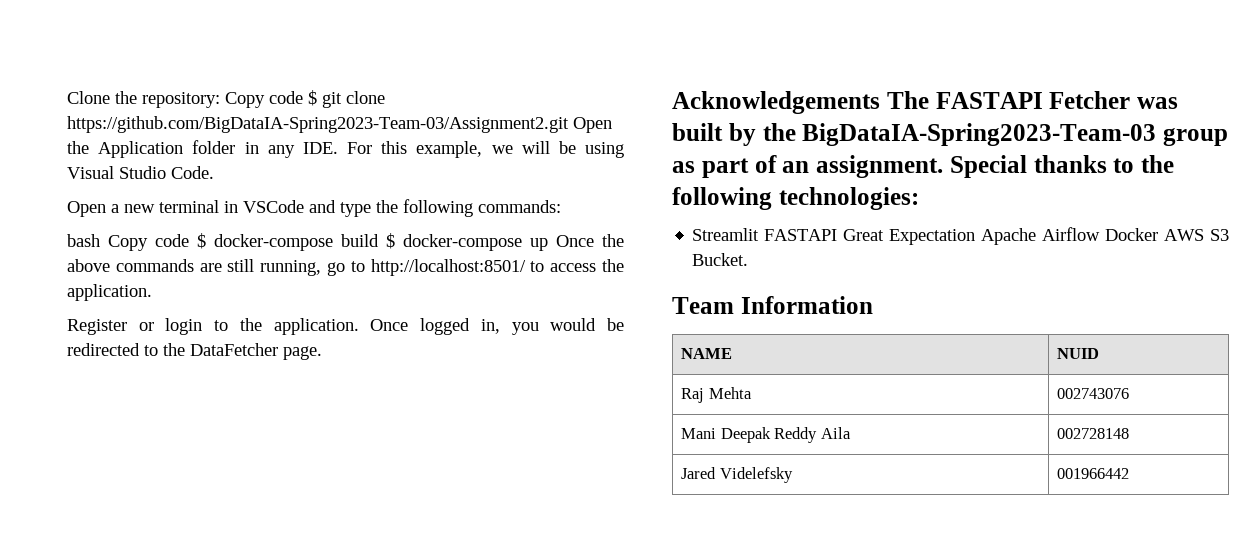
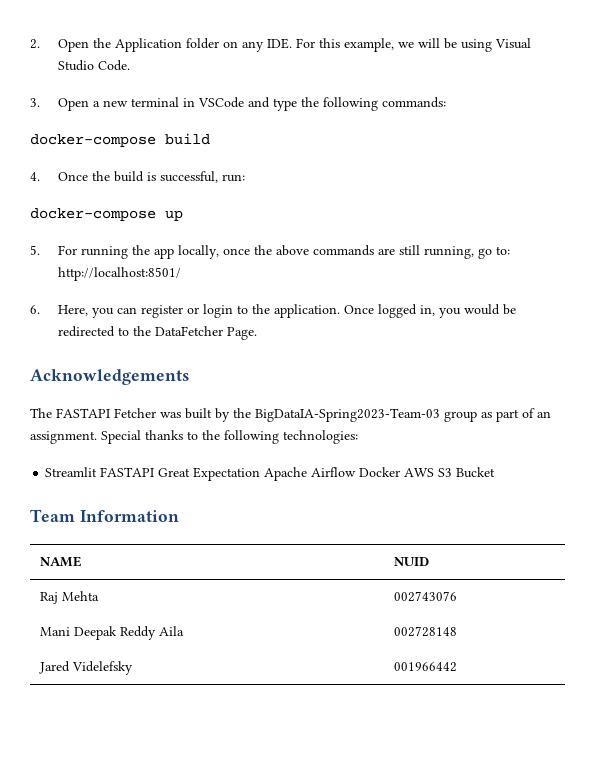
[67,90,385,108] [67,116,569,133] Clone the repository: Copy code $ git clone https://github.com/BigDataIA-Spring2023-Team-03/Assignment2.git -> [30,39,40,49] 2.
[244,142,259,154] in -> [222,41,238,48] on
(214, 172) none -> [30,98,40,107] 3.
[67,233,594,251] bash Copy code $ docker-compose build $ docker-compose up Once -> [30,133,210,147] [30,171,245,183] [30,208,183,221] [30,245,250,259] docker-compose build // 4. Once the build is successful, run: // docker-compose up // 5. For running the app locally, once
[350,261,365,272] to -> [495,246,510,255] to:
[530,259,624,272] [67,284,152,301] [67,319,127,335] to access the application. // Register -> [30,305,183,318] // 6. Here, you can register
[283,346,322,360] page. -> [226,327,257,340] Page.
(880, 102) none -> (189, 377) //
[692,253,749,266] Bucket. -> [456,467,496,478] Bucket

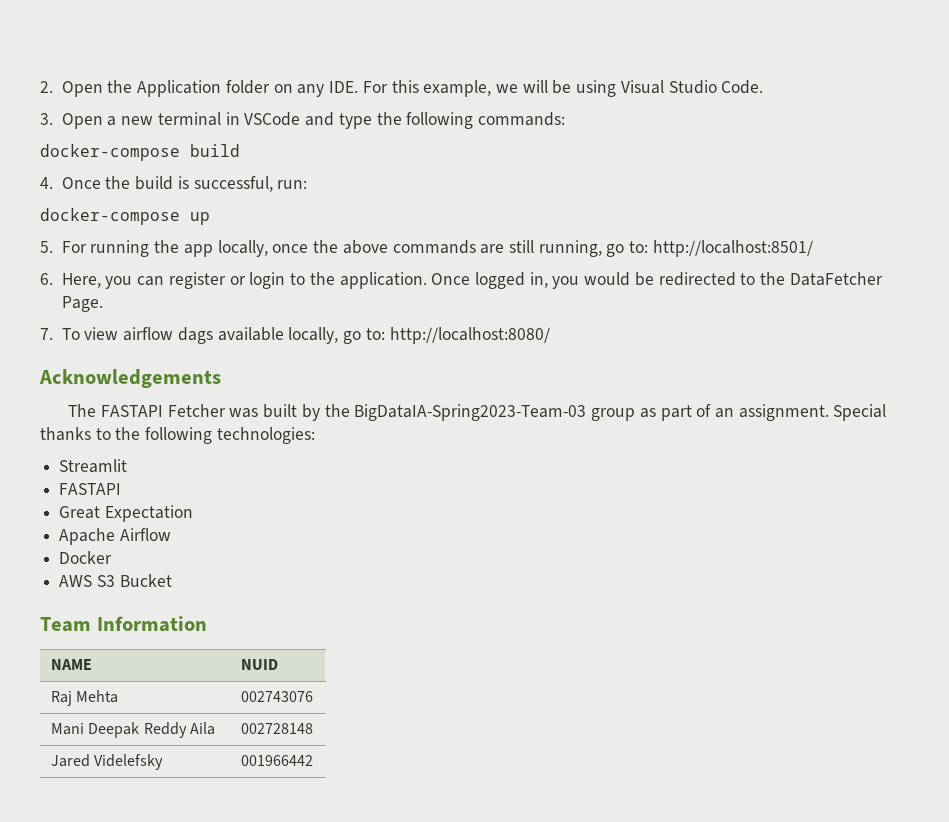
(257, 333) none -> [40,327,550,344] // 7. To view airflow dags available locally, go to: http://localhost:8080/
[100,467,155,477] FASTAPI -> [59,483,122,495] // FASTAPI //
(261, 474) none -> (193, 513) //
(357, 472) none -> (171, 534) //
(401, 472) none -> (113, 557) //

